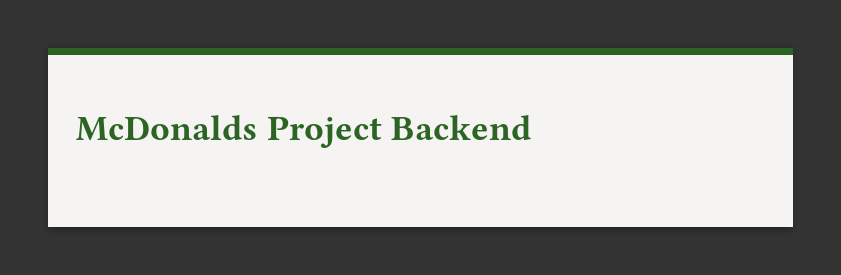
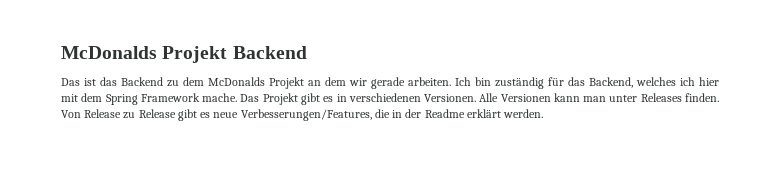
[76,115,532,148] McDonalds Project Backend -> [61,46,307,63] [61,77,719,89] [61,93,720,105] [61,109,544,121] McDonalds Projekt Backend // Das ist das Backend zu dem McDonalds Projekt an dem wir gerade arbeiten. Ich bin zuständig für das Backend, welches ich hier mit dem Spring Framework mache. Das Projekt gibt es in verschiedenen Versionen. Alle Versionen kann man unter Releases finden. Von Release zu Release gibt es neue Verbesserungen/Features, die in der Readme erklärt werden.

